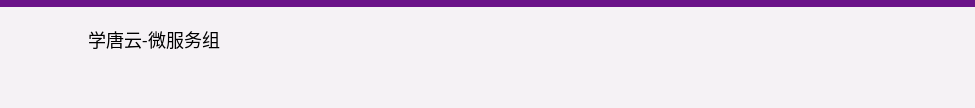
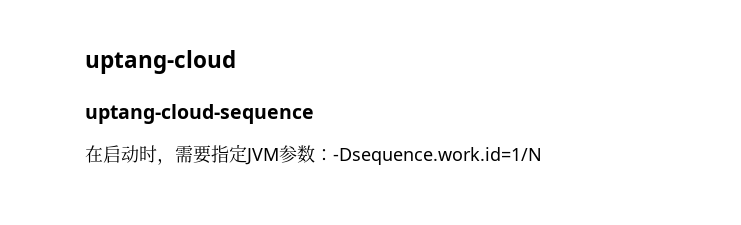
[88,31,220,50] 学唐云-微服务组 -> [85,50,236,74] [85,104,314,124] [85,144,542,165] uptang-cloud // uptang-cloud-sequence // 在启动时，需要指定JVM参数：-Dsequence.work.id=1/N

